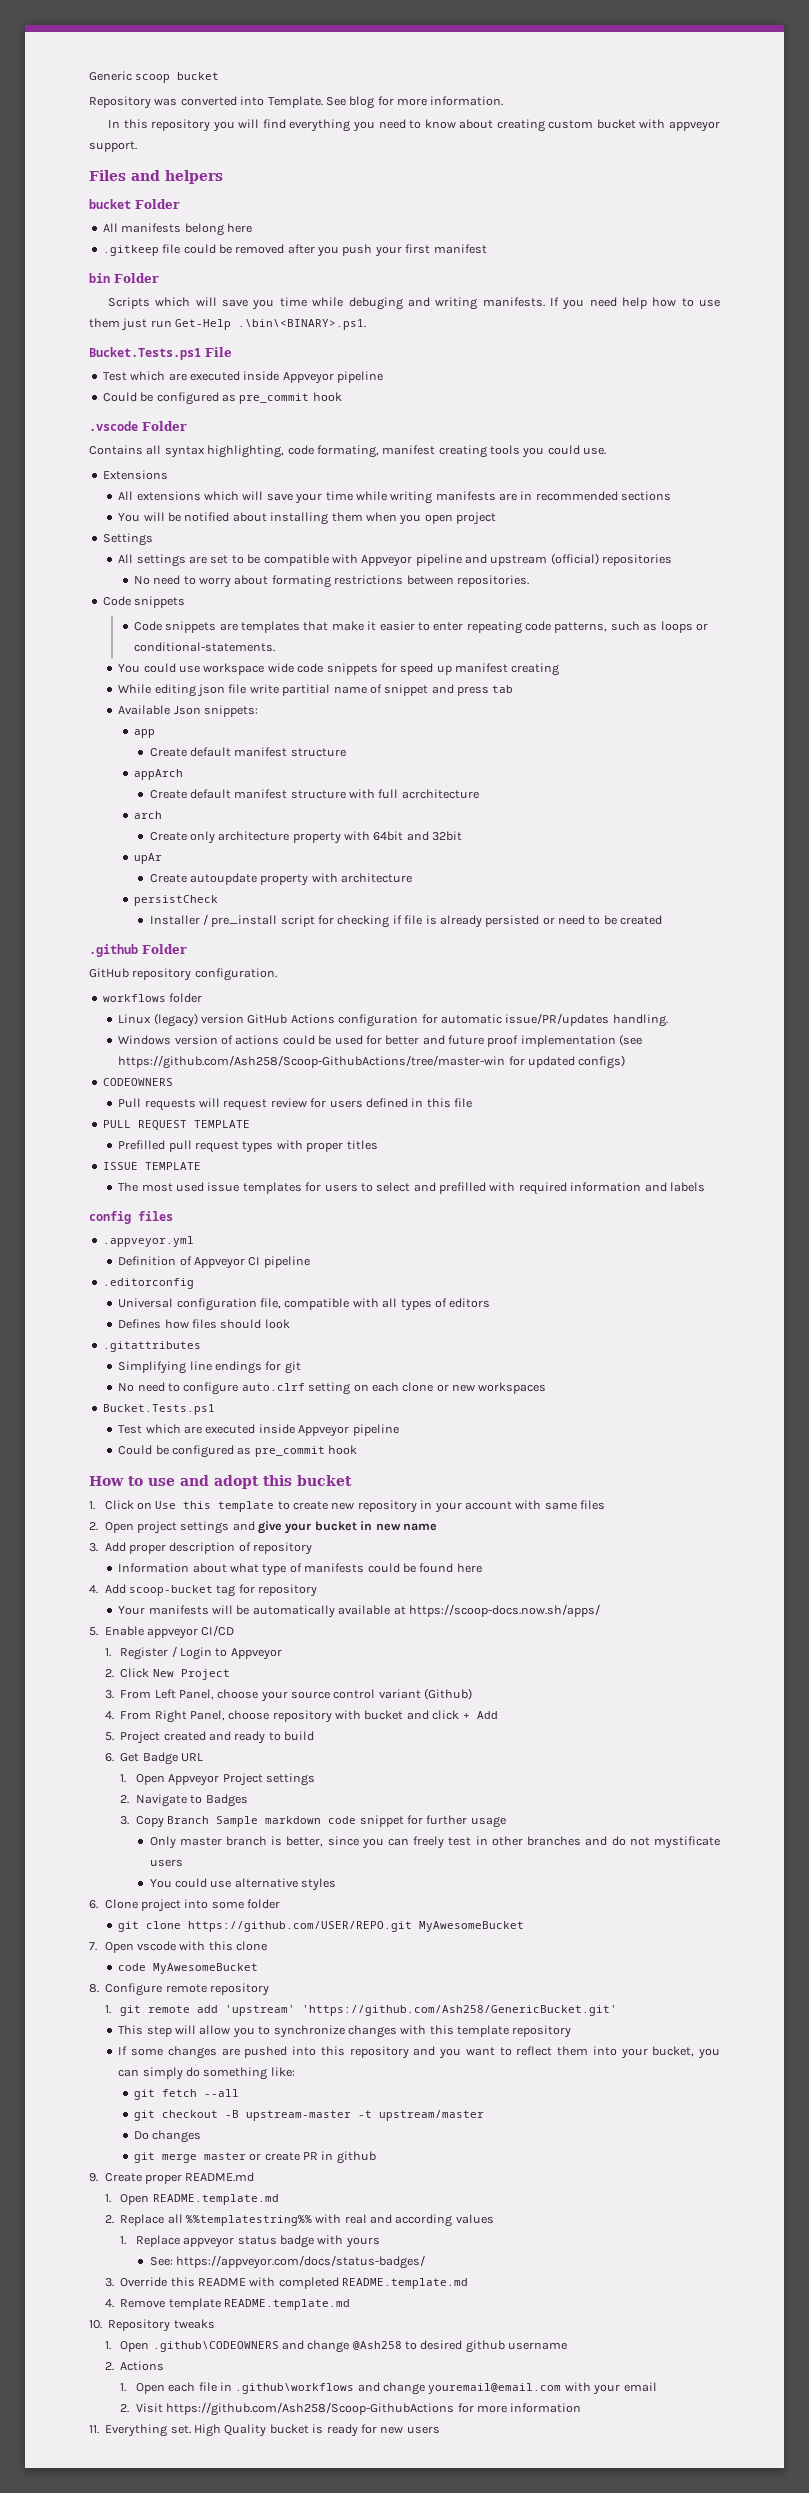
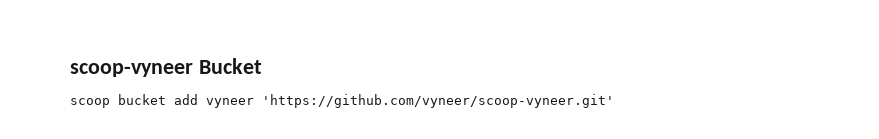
[89,71,132,81] Generic -> [70,58,262,77] scoop-vyneer Bucket //
[89,96,504,109] [108,119,720,132] [89,141,137,152] [89,170,223,184] [89,199,180,209] [102,223,252,236] [102,244,487,257] [89,273,159,283] [108,297,721,310] [89,318,367,331] [89,347,232,360] [102,371,383,384] [102,392,342,405] [89,421,187,431] [89,445,607,458] [102,470,168,480] [118,491,672,504] [118,512,497,525] [102,533,153,546] [118,553,673,567] [133,575,529,588] [102,596,186,608] [133,621,708,634] [133,642,275,652] [118,663,560,676] [118,684,514,697] [118,705,259,717] [133,729,155,738] [149,747,346,757] [133,769,183,780] [149,789,479,799] [133,811,162,819] [149,831,463,844] [133,853,162,864] [149,873,412,886] [133,895,218,906] [149,914,663,928] [89,944,187,957] [89,968,277,981] [102,993,203,1003] [118,1013,668,1027] [118,1034,643,1047] [118,1055,626,1069] [102,1078,173,1086] [118,1098,473,1111] [102,1120,250,1130] [118,1140,378,1153] [102,1162,201,1170] [118,1182,705,1195] [89,1211,173,1224] [102,1236,194,1247] [118,1256,310,1269] [102,1278,194,1289] [118,1298,491,1311] [118,1319,290,1329] [102,1341,201,1352] [118,1361,301,1374] [118,1382,547,1395] [102,1404,215,1415] [118,1424,399,1437] [118,1445,358,1458] [89,1475,352,1489] [89,1500,606,1513] [89,1521,437,1534] [89,1542,313,1555] [118,1563,482,1576] [89,1584,318,1597] [118,1604,600,1618] [89,1625,235,1639] [104,1646,282,1660] [104,1668,230,1680] [104,1688,473,1702] [104,1710,498,1723] [104,1731,315,1744] [104,1752,203,1765] [120,1773,315,1786] [120,1794,248,1807] [120,1815,506,1828] [149,1836,721,1849] [149,1859,183,1867] [149,1878,336,1891] [89,1899,281,1912] [118,1921,525,1932] [89,1941,268,1953] [118,1963,259,1974] [89,1983,269,1996] [104,2005,618,2016] [118,2025,572,2038] [118,2046,720,2059] [118,2067,295,2080] [133,2089,239,2100] [133,2110,484,2121] [133,2130,202,2143] [133,2151,376,2164] [89,2172,255,2184] [104,2194,279,2205] [104,2214,494,2227] [120,2235,380,2248] [149,2255,425,2269] [104,2277,469,2289] [104,2298,350,2310] [89,2319,215,2332] [104,2340,568,2353] [104,2361,165,2371] [120,2382,657,2395] [120,2402,582,2416] [89,2424,440,2437] // Repository was converted into Template. See blog for more information. // In this repository you will find everything you need to know about creating custom bucket with appveyor support. // Files and helpers // bucket Folder // All manifests belong here // .gitkeep file could be removed after you push your first manifest // bin Folder // Scripts which will save you time while debuging and writing manifests. If you need help how to use them just run Get-Help .\bin\<BINARY>.ps1. // Bucket.Tests.ps1 File // Test which are executed inside Appveyor pipeline // Could be configured as pre_commit hook // .vscode Folder // Contains all syntax highlighting, code formating, manifest creating tools you could use. // Extensions // All extensions which will save your time while writing manifests are in recommended sections // You will be notified about installing them when you open project // Settings // All settings are set to be compatible with Appveyor pipeline and upstream (official) repositories // No need to worry about formating restrictions between repositories. // Code snippets // Code snippets are templates that make it easier to enter repeating code patterns, such as loops or conditional-statements. // You could use workspace wide code snippets for speed up manifest creating // While editing json file write partitial name of snippet and press tab // Available Json snippets: // app // Create default manifest structure // appArch // Create default manifest structure with full acrchitecture // arch // Create only architecture property with 64bit and 32bit // upAr // Create autoupdate property with architecture // persistCheck // Installer / pre_install script for checking if file is already persisted or need to be created // .github Folder // GitHub repository configuration. // workflows folder // Linux (legacy) version GitHub Actions configuration for automatic issue/PR/updates handling. // Windows version of actions could be used for better and future proof implementation (see https://github.com/Ash258/Scoop-GithubActions/tree/master-win for updated configs) // CODEOWNERS // Pull requests will request review for users defined in this file // PULL REQUEST TEMPLATE // Prefilled pull request types with proper titles // ISSUE TEMPLATE // The most used issue templates for users to select and prefilled with required information and labels // config files // .appveyor.yml // Definition of Appveyor CI pipeline // .editorconfig // Universal configuration file, compatible with all types of editors // Defines how files should look // .gitattributes // Simplifying line endings for git // No need to configure auto.clrf setting on each clone or new workspaces // Bucket.Tests.ps1 // Test which are executed inside Appveyor pipeline // Could be configured as pre_commit hook // How to use and adopt this bucket // 1. Click on Use this template to create new repository in your account with same files // 2. Open project settings and give your bucket in new name // 3. Add proper description of repository // Information about what type of manifests could be found here // 4. Add scoop-bucket tag for repository // Your manifests will be automatically available at https://scoop-docs.now.sh/apps/ // 5. Enable appveyor CI/CD // 1. Register / Login to Appveyor // 2. Click New Project // 3. From Left Panel, choose your source control variant (Github) // 4. From Right Panel, choose repository with bucket and click + Add // 5. Project created and ready to build // 6. Get Badge URL // 1. Open Appveyor Project settings // 2. Navigate to Badges // 3. Copy Branch Sample markdown code snippet for further usage // Only master branch is better, since you can freely test in other branches and do not mystificate users // You could use alternative styles // 6. Clone project into some folder // git clone https://github.com/USER/REPO.git MyAwesomeBucket // 7. Open vscode with this clone // code MyAwesomeBucket // 8. Configure remote repository // 1. git remote add 'upstream' 'https://github.com/Ash258/GenericBucket.git' // This step will allow you to synchronize changes with this template repository // If some changes are pushed into this repository and you want to reflect them into your bucket, you can simply do something like: // git fetch --all // git checkout -B upstream-master -t upstream/master // Do changes // git merge master or create PR in github // 9. Create proper README.md // 1. Open README.template.md // 2. Replace all %%templatestring%% with real and according values // 1. Replace appveyor status badge with yours // See: https://appveyor.com/docs/status-badges/ // 3. Override this README with completed README.template.md // 4. Remove template README.template.md // 10. Repository tweaks // 1. Open .github\CODEOWNERS and change @Ash258 to desired github username // 2. Actions // 1. Open each file in .github\workflows and change youremail@email.com with your email // 2. Visit https://github.com/Ash258/Scoop-GithubActions for more information // 11. Everything set. High Quality bucket is ready for new users -> [174,94,614,108] add vyneer 'https://github.com/vyneer/scoop-vyneer.git'

